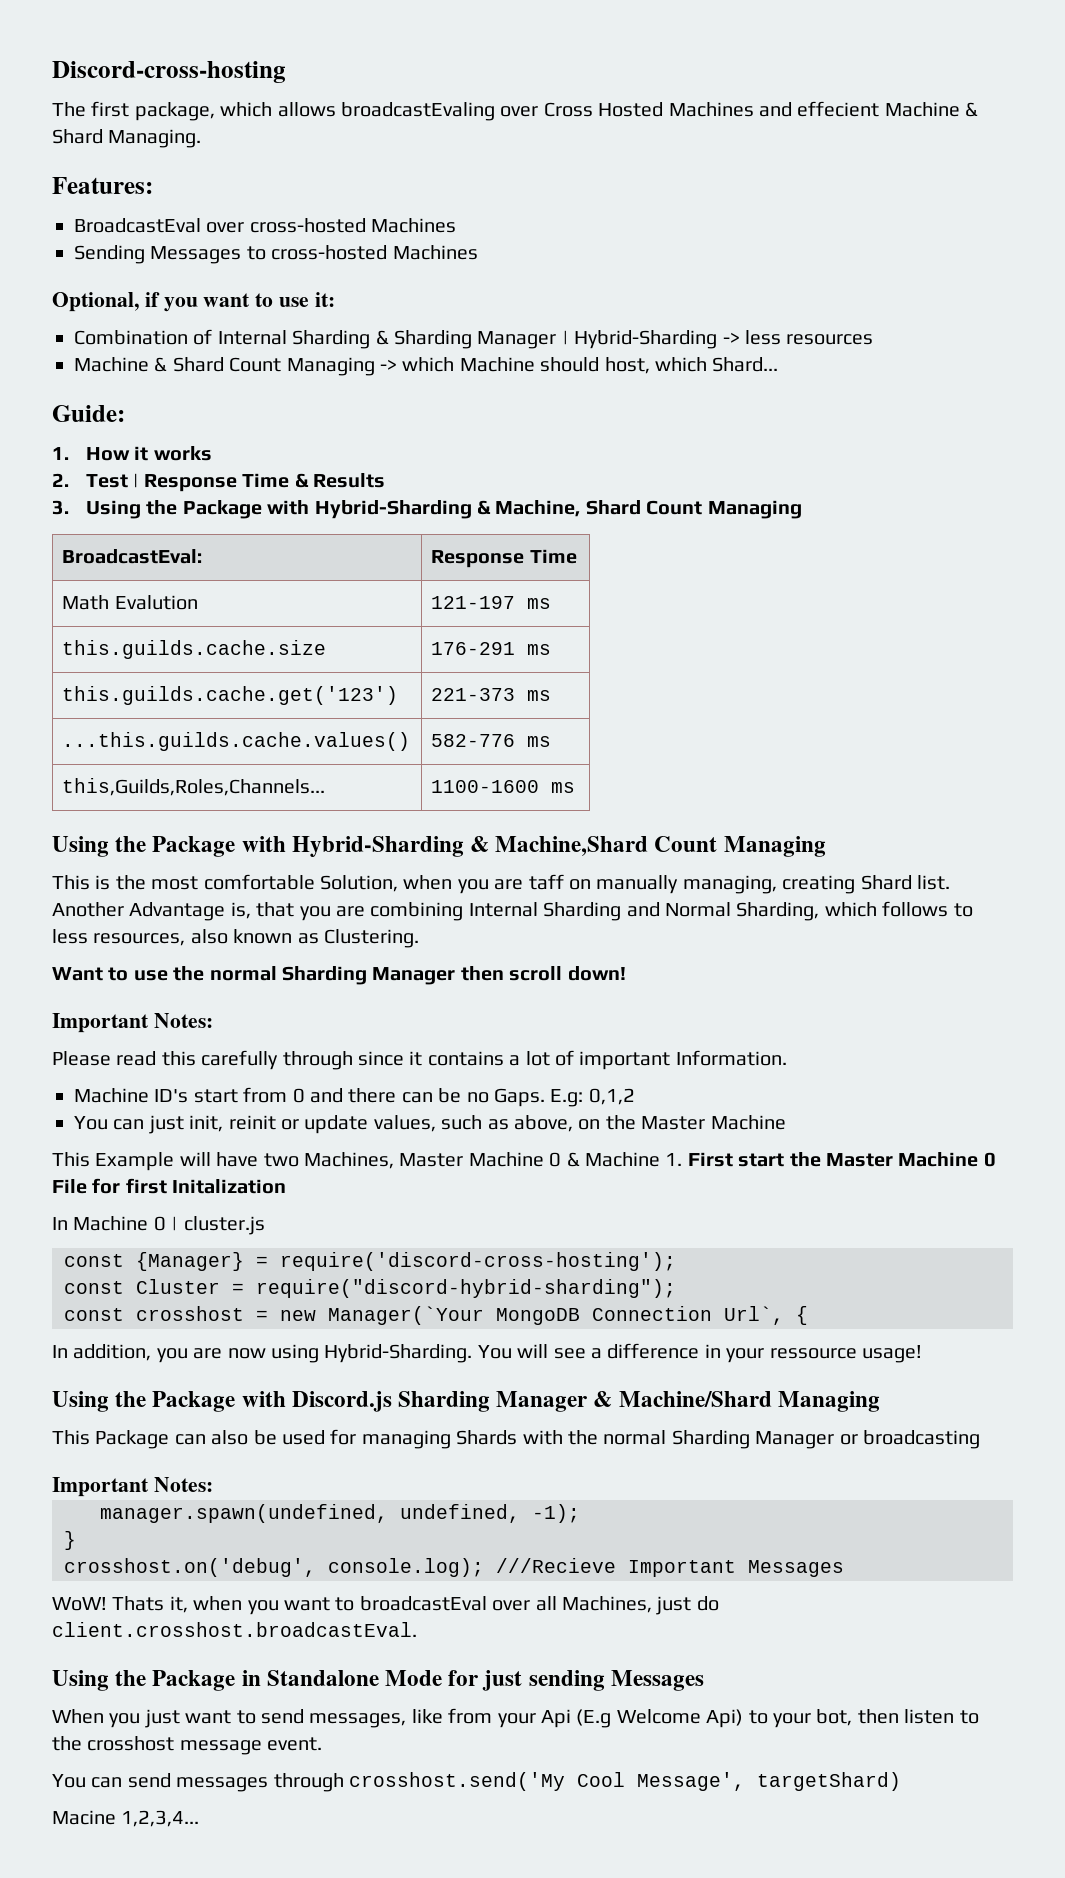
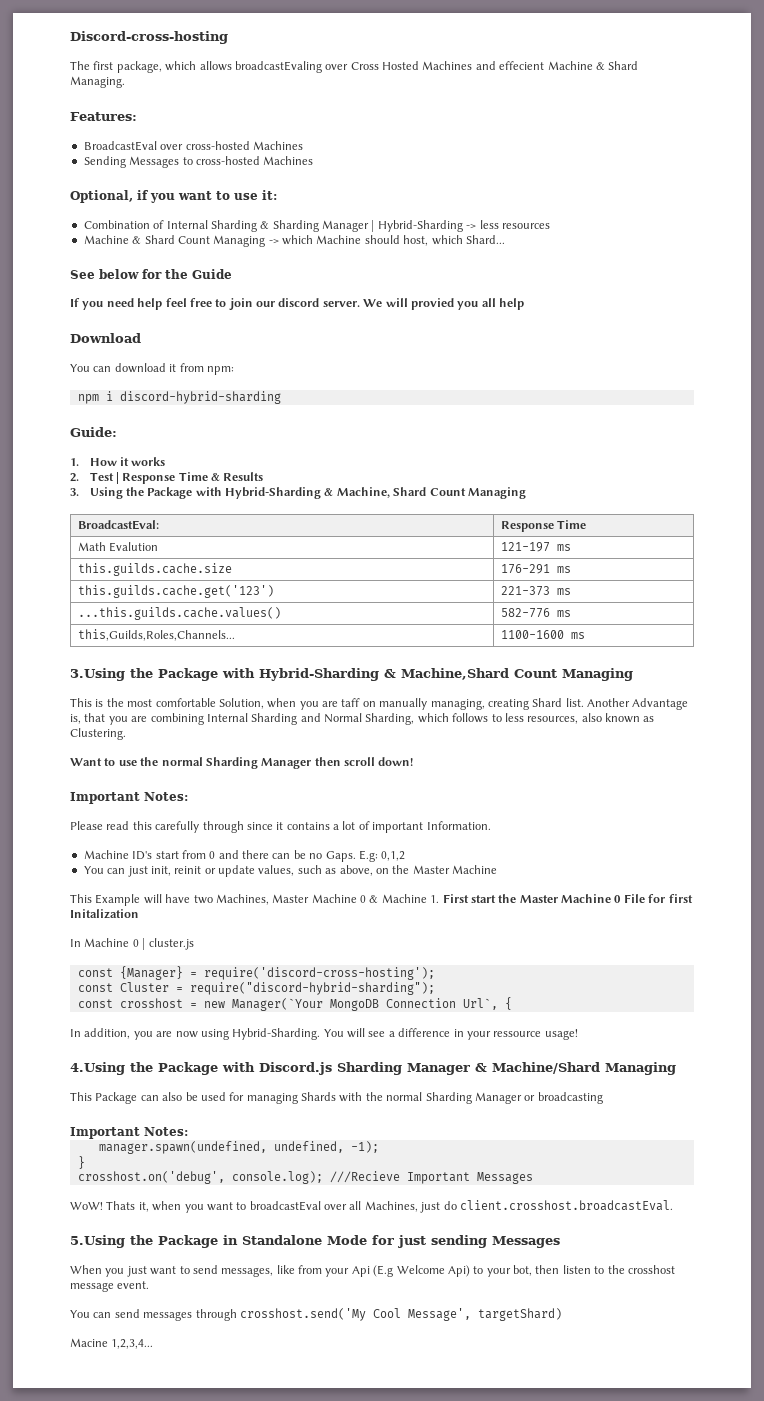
(779, 364) none -> [70,269,232,279] [70,298,524,310] [70,333,141,343] [70,363,234,375] [77,391,281,404] // See below for the Guide // If you need help feel free to join our discord server. We will provied you all help // Download // You can download it from npm: // npm i discord-hybrid-sharding
[52,836,109,857] Using -> [70,668,125,681] 3.Using
[52,1391,109,1412] Using -> [70,1062,125,1075] 4.Using
[52,1670,109,1691] Using -> [70,1235,125,1248] 5.Using

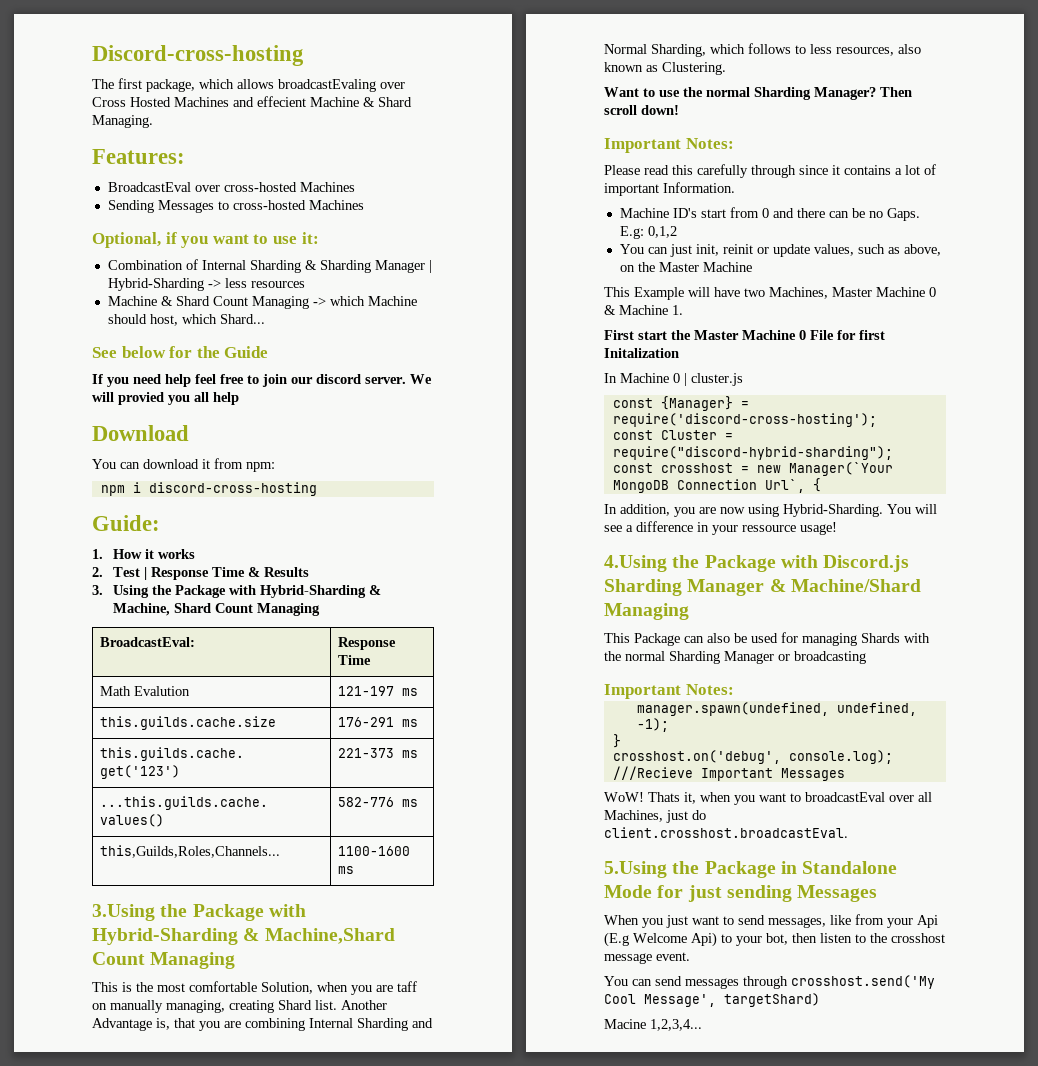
[119,391,281,404] discord-hybrid-sharding -> [148,482,317,496] discord-cross-hosting
[261,757,341,769] Manager then -> [814,87,912,100] Manager? Then
(440, 899) none -> (683, 310) //

